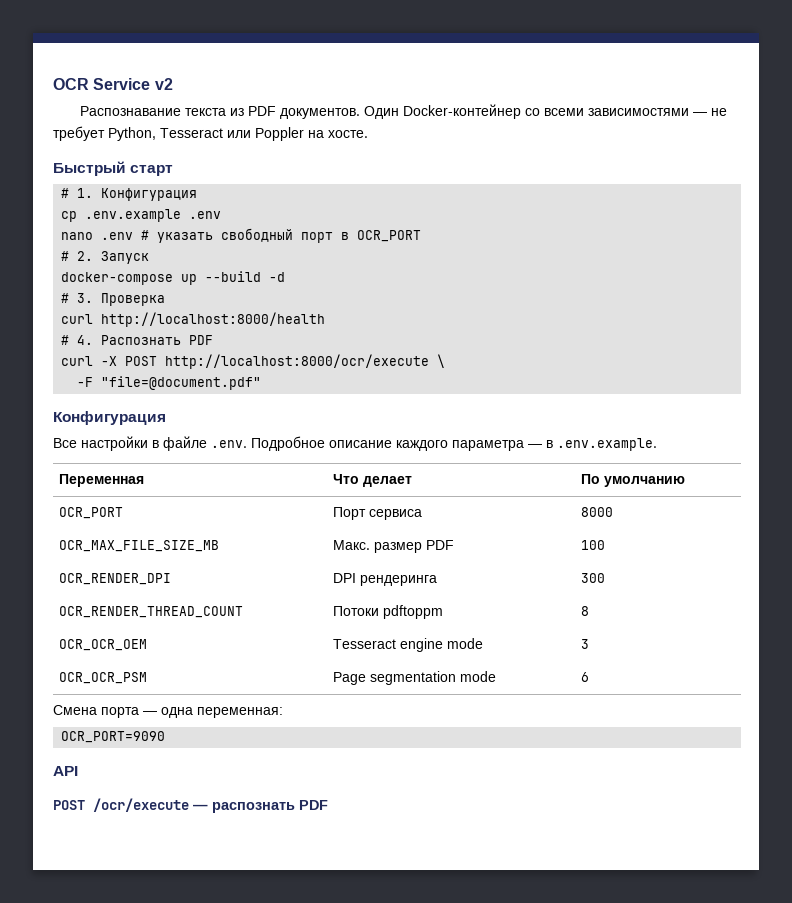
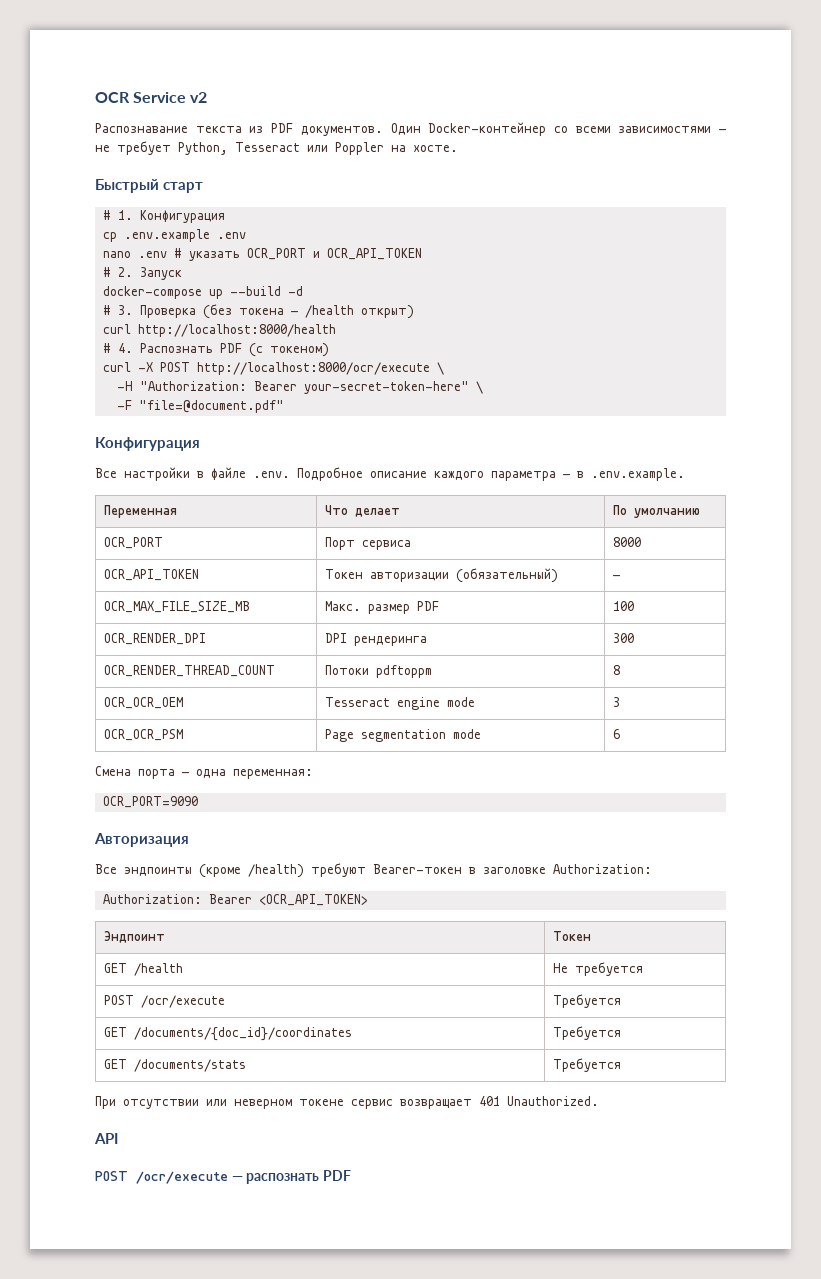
[221,228,422,243] свободный порт в OCR_PORT -> [246,248,422,260] OCR_PORT и OCR_API_TOKEN
(166, 299) none -> [202,304,414,319] (без токена — /health открыт)
(214, 340) none -> [248,343,329,357] (с токеном)
(446, 361) none -> [116,381,483,394] // -H "Authorization: Bearer your-secret-token-here" \
(614, 512) none -> [103,569,199,581] [324,568,558,583] [612,575,620,579] // OCR_API_TOKEN | Токен авторизации (обязательный) | —
(166, 737) none -> [94,833,189,847] [95,863,652,878] [102,894,368,906] [103,931,165,943] [552,931,591,941] [103,963,183,976] [552,962,643,976] [103,995,225,1008] [552,994,621,1008] [103,1027,352,1041] [552,1026,621,1040] [103,1059,246,1072] [552,1058,621,1072] [95,1096,599,1109] // Авторизация // Все эндпоинты (кроме /health) требуют Bearer-токен в заголовке Authorization: // Authorization: Bearer <OCR_API_TOKEN> // Эндпоинт | Токен // GET /health | Не требуется // POST /ocr/execute | Требуется // GET /documents/{doc_id}/coordinates | Требуется // GET /documents/stats | Требуется // При отсутствии или неверном токене сервис возвращает 401 Unauthorized.

